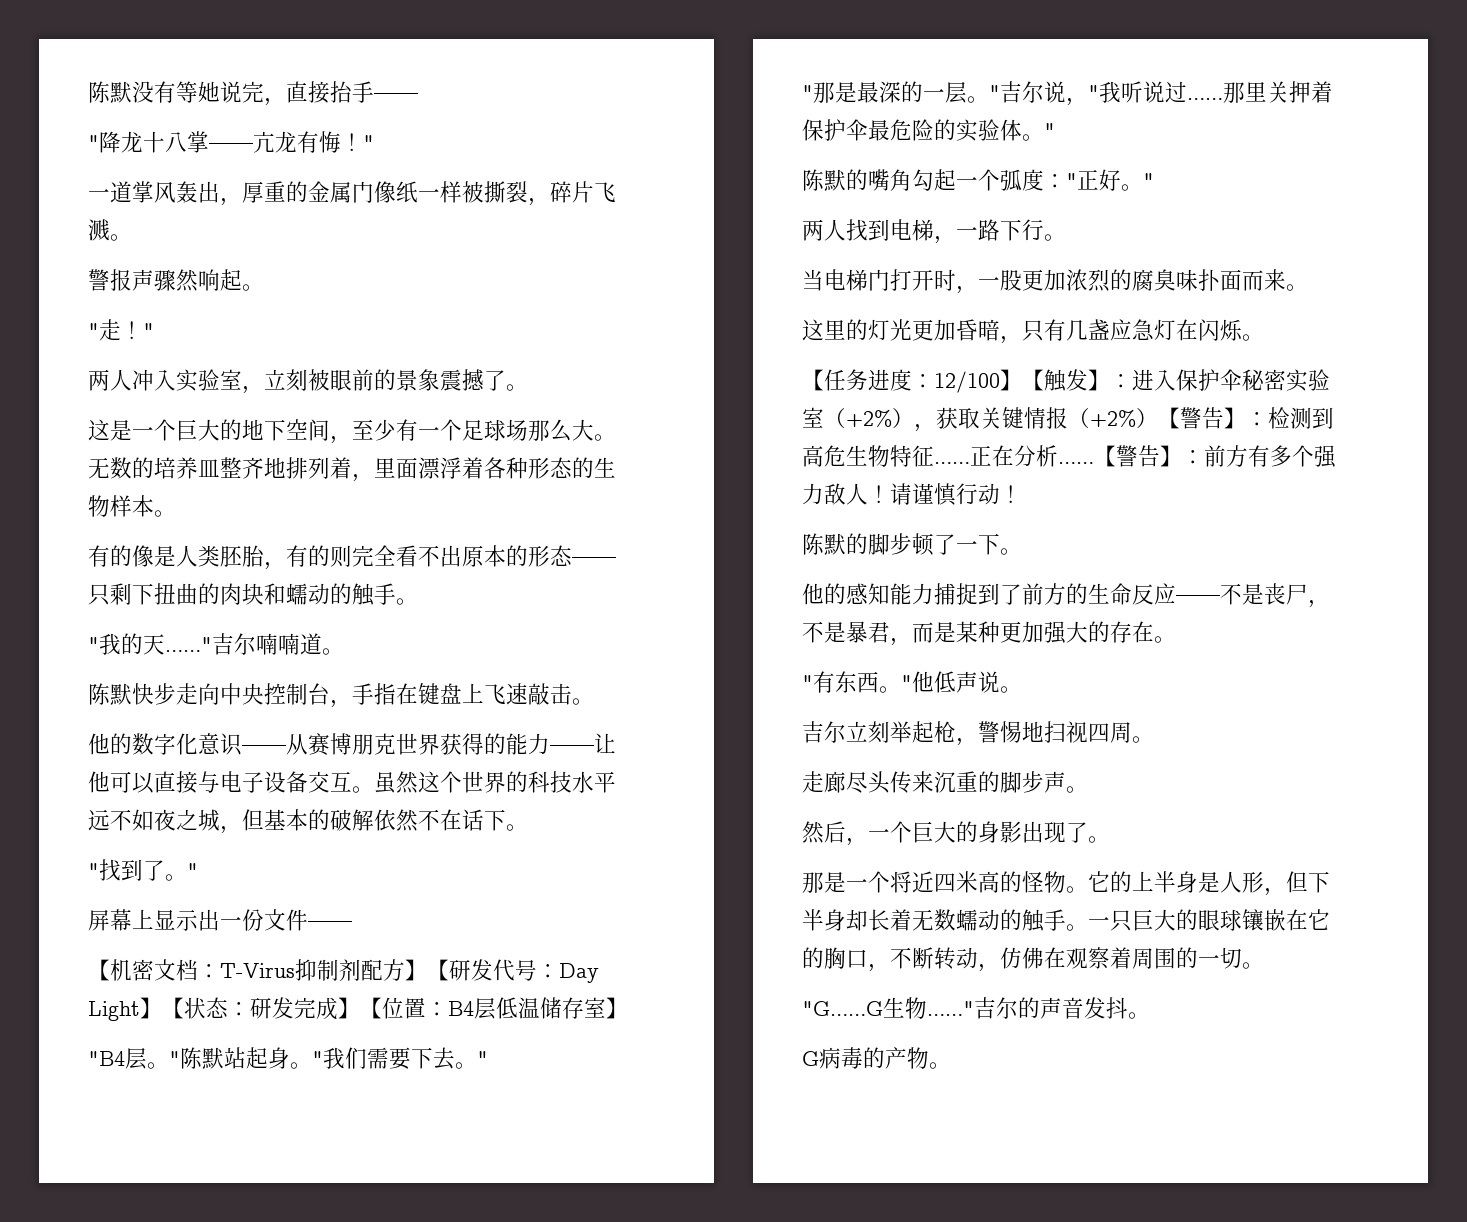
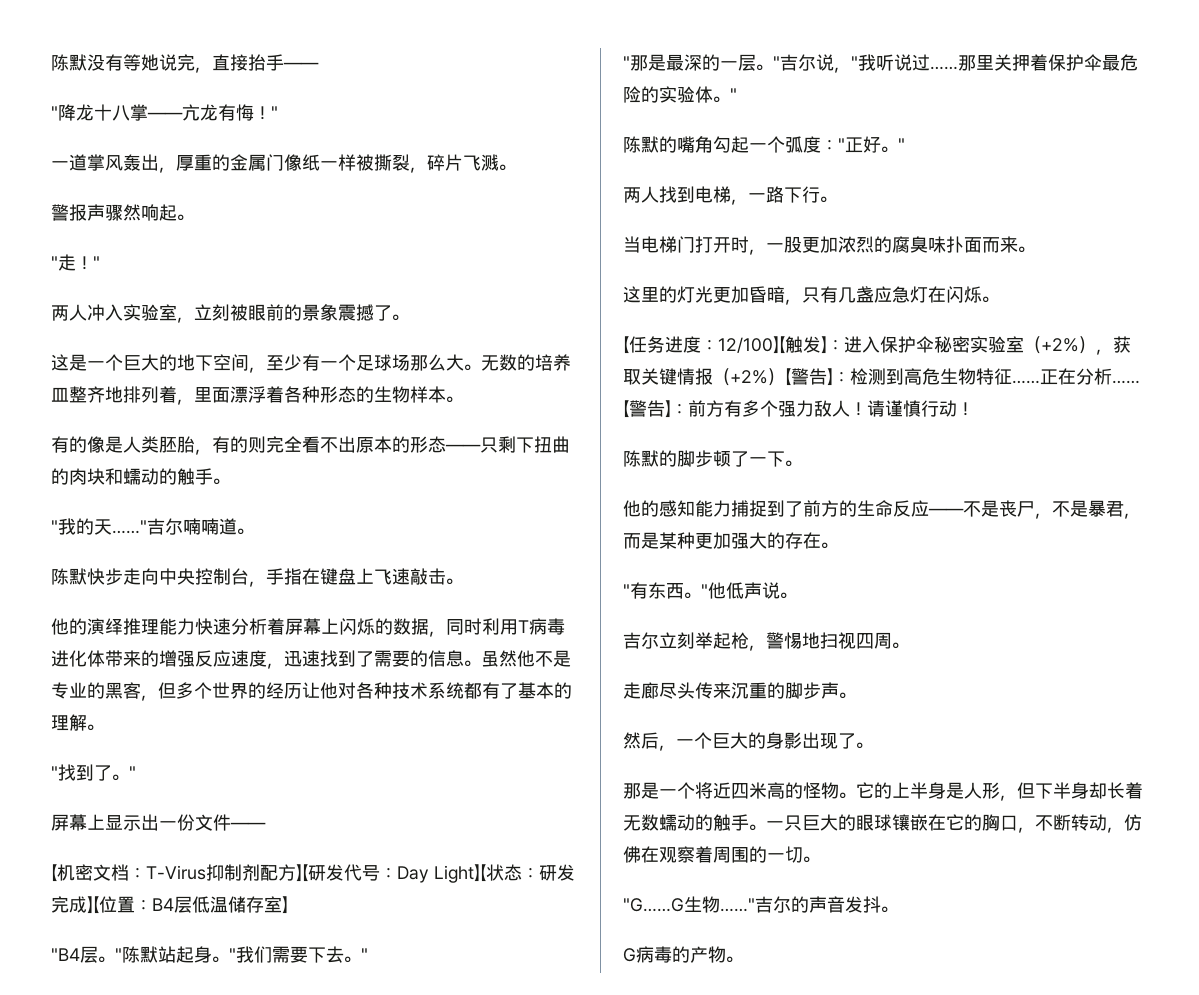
[132,733,616,756] [88,771,616,794] [88,809,506,834] 数字化意识——从赛博朋克世界获得的能力——让他可以直接与电子设备交互。虽然这个世界的科技水平远不如夜之城，但基本的破解依然不在话下 -> [87,618,565,637] [51,650,571,669] [51,682,572,701] [51,714,87,731] 演绎推理能力快速分析着屏幕上闪烁的数据，同时利用T病毒进化体带来的增强反应速度，迅速找到了需要的信息。虽然他不是专业的黑客，但多个世界的经历让他对各种技术系统都有了基本的理解

